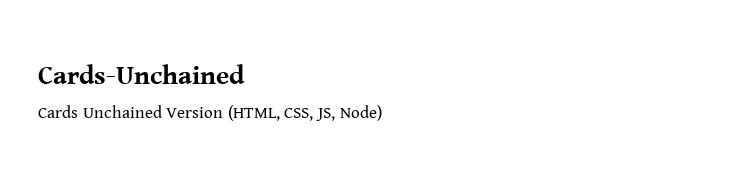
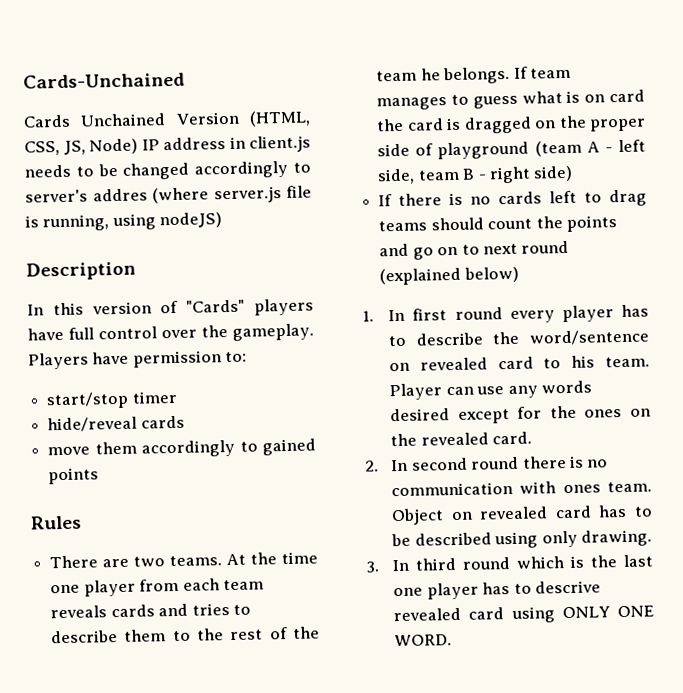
(382, 113) none -> [141,135,311,153] [24,160,312,180] [25,185,312,204] [25,212,223,232] [26,261,136,281] [27,298,314,316] [27,323,314,341] [28,350,248,370] [46,390,177,410] [47,415,185,433] [47,438,316,458] [48,467,100,485] [30,515,82,530] [49,551,318,569] [50,578,264,597] [50,603,251,619] [51,626,321,644] [376,66,571,85] [376,89,645,111] [376,115,646,134] [377,139,646,160] [377,165,574,185] [378,189,647,207] [378,215,617,232] [379,240,570,260] [379,266,519,286] [362,304,649,324] [388,329,649,347] [389,355,650,372] [389,380,593,401] [390,405,651,424] [390,431,533,447] [365,455,609,472] [391,481,652,497] [391,504,653,526] [391,529,653,549] [366,554,653,573] [393,580,602,600] [393,605,654,624] [394,634,453,647] IP address in client.js needs to be changed accordingly to server's addres (where server.js file is running, using nodeJS) // Description // In this version of "Cards" players have full control over the gameplay. Players have permission to: // start/stop timer // hide/reveal cards // move them accordingly to gained points // Rules // There are two teams. At the time one player from each team reveals cards and tries to describe them to the rest of the team he belongs. If team manages to guess what is on card the card is dragged on the proper side of playground (team A - left side, team B - right side) // If there is no cards left to drag teams should count the points and go on to next round (explained below) // 1. In first round every player has to describe the word/sentence on revealed card to his team. Player can use any words desired except for the ones on the revealed card. // 2. In second round there is no communication with ones team. Object on revealed card has to be described using only drawing. // 3. In third round which is the last one player has to descrive revealed card using ONLY ONE WORD.

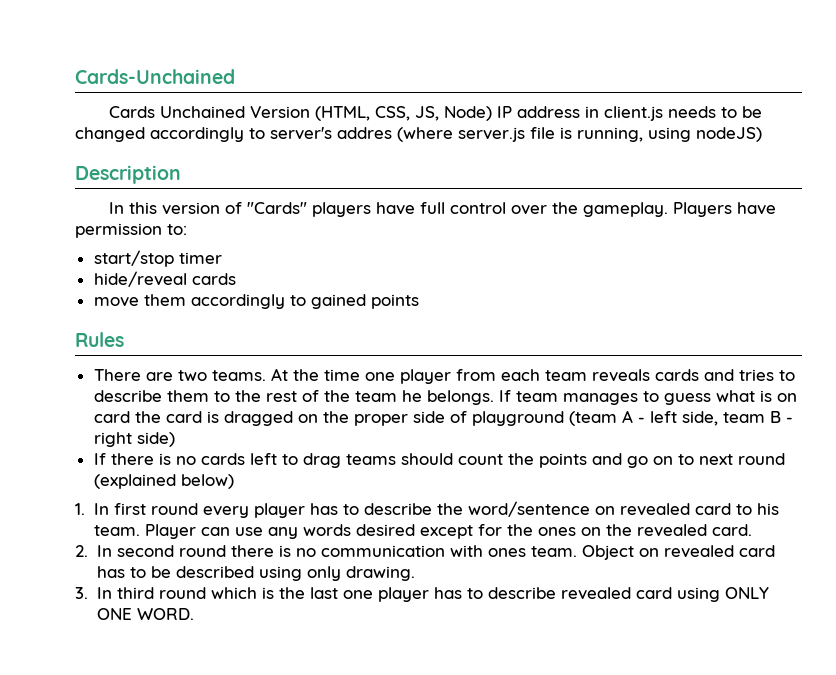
[535,580,602,594] descrive -> [487,587,556,599] describe

